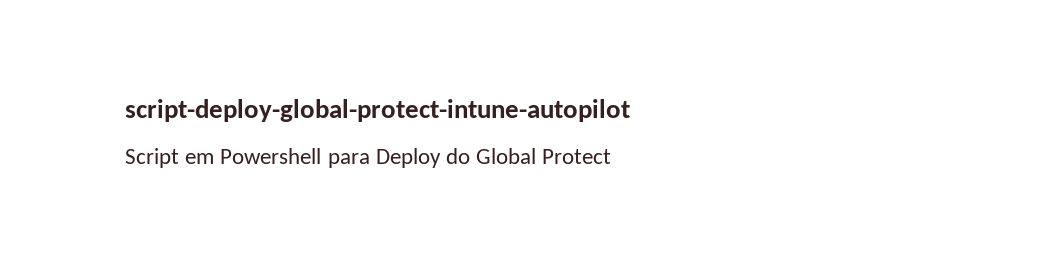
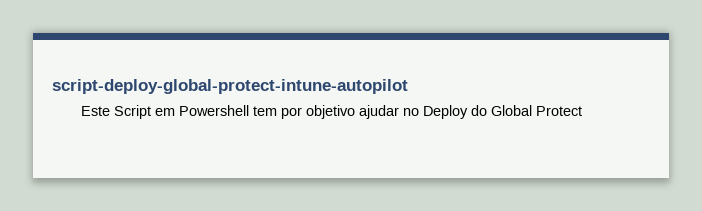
(630, 110) none -> [80,106,110,116] Este
[327,153,370,168] para -> [252,105,419,119] tem por objetivo ajudar no

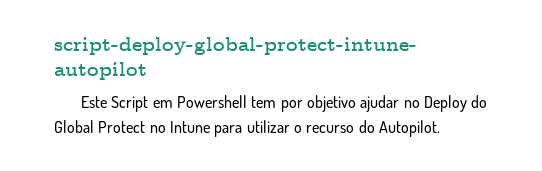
(582, 111) none -> [149,120,440,137] no Intune para utilizar o recurso do Autopilot.

